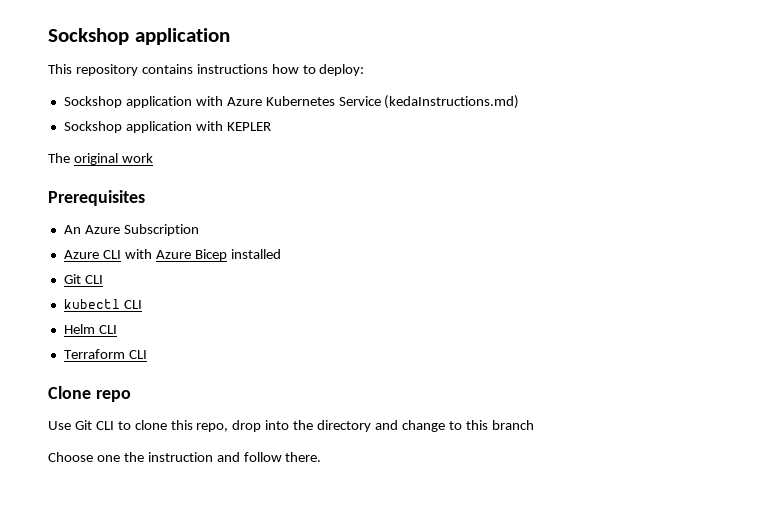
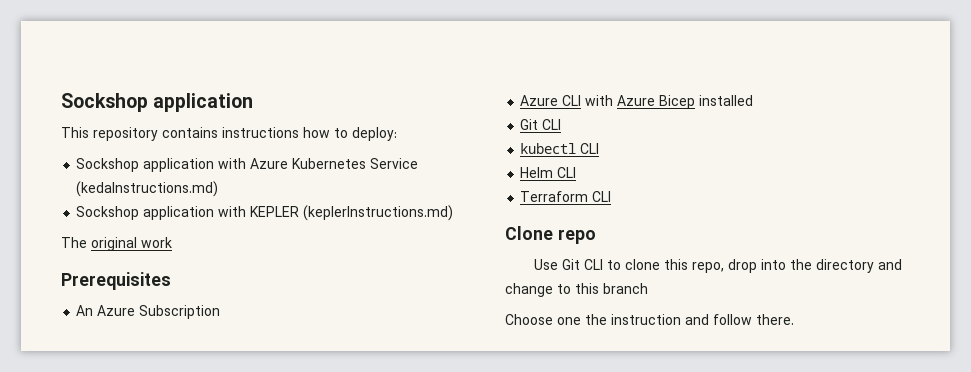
(271, 126) none -> [303,205,454,221] (keplerInstructions.md)

